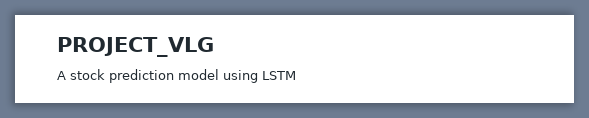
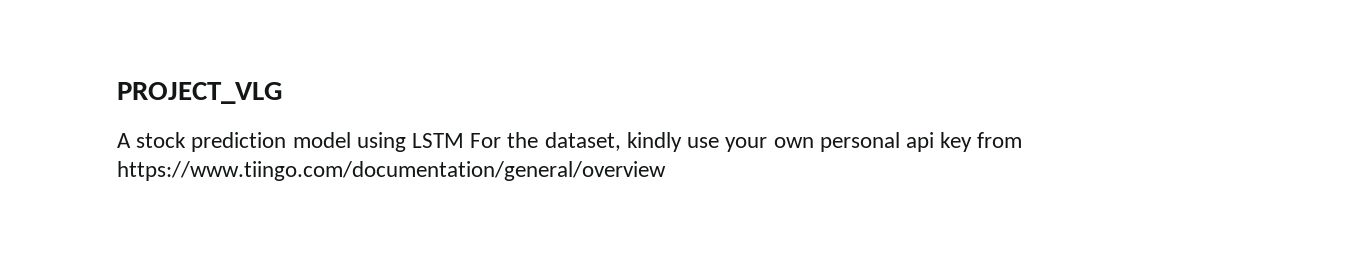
(296, 75) none -> [470,132,1023,152] [117,161,666,181] For the dataset, kindly use your own personal api key from https://www.tiingo.com/documentation/general/overview

